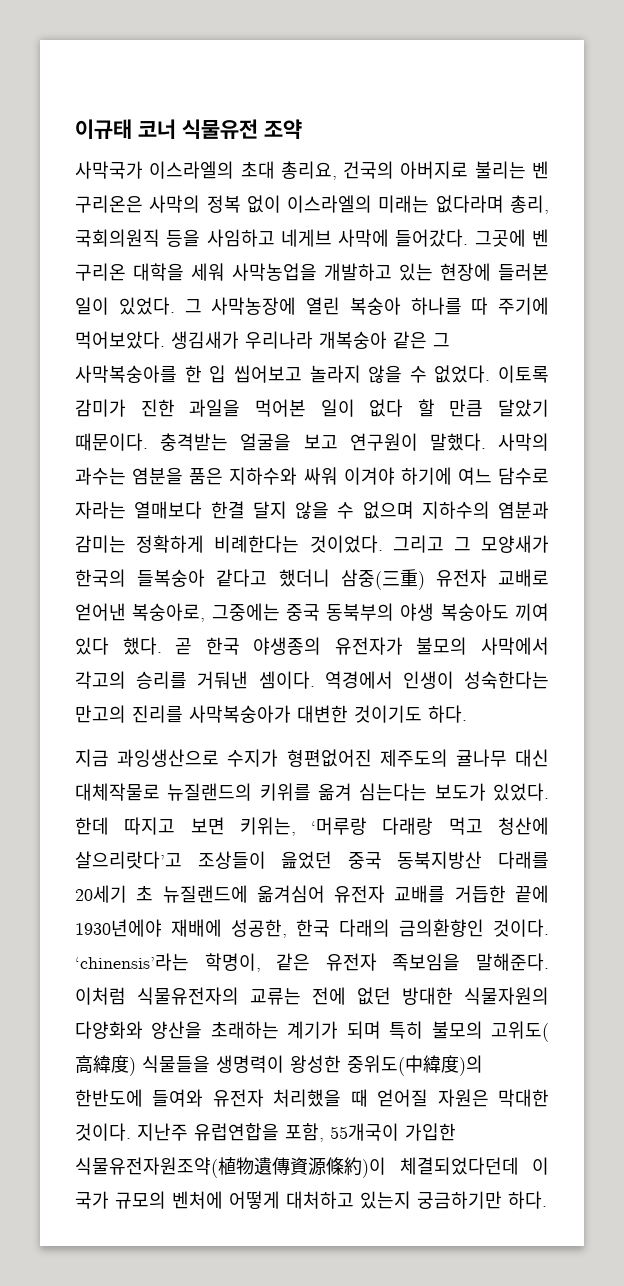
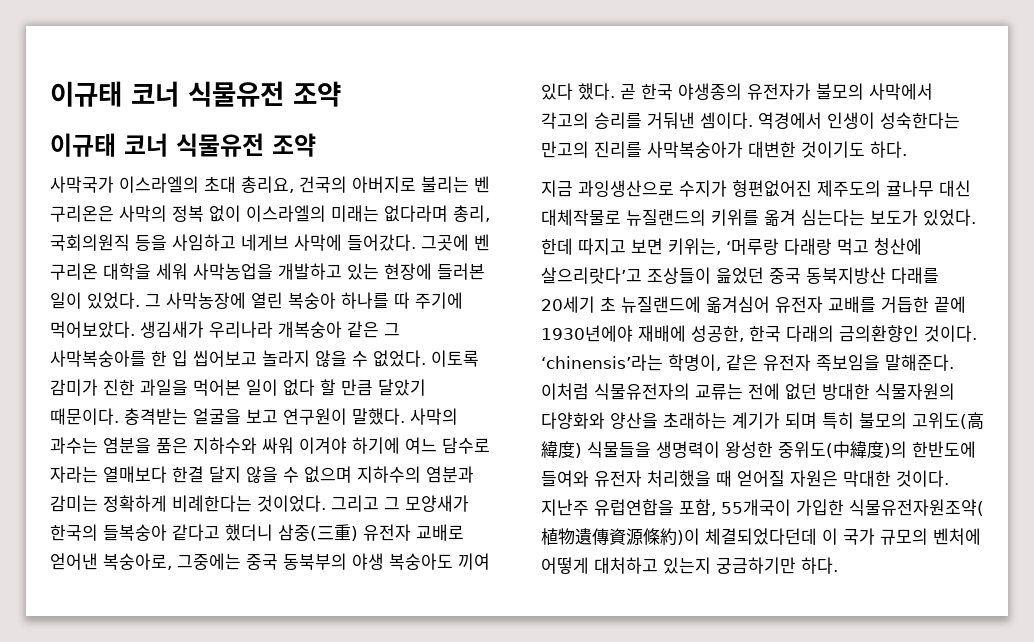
[75,119,302,140] 이규태 코너 식물유전 조약 -> [50,81,341,107] [50,133,316,157] 이규태 코너 식물유전 조약 // 이규태 코너 식물유전 조약

